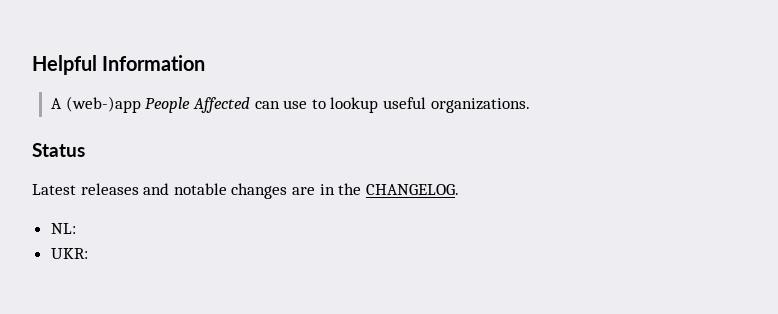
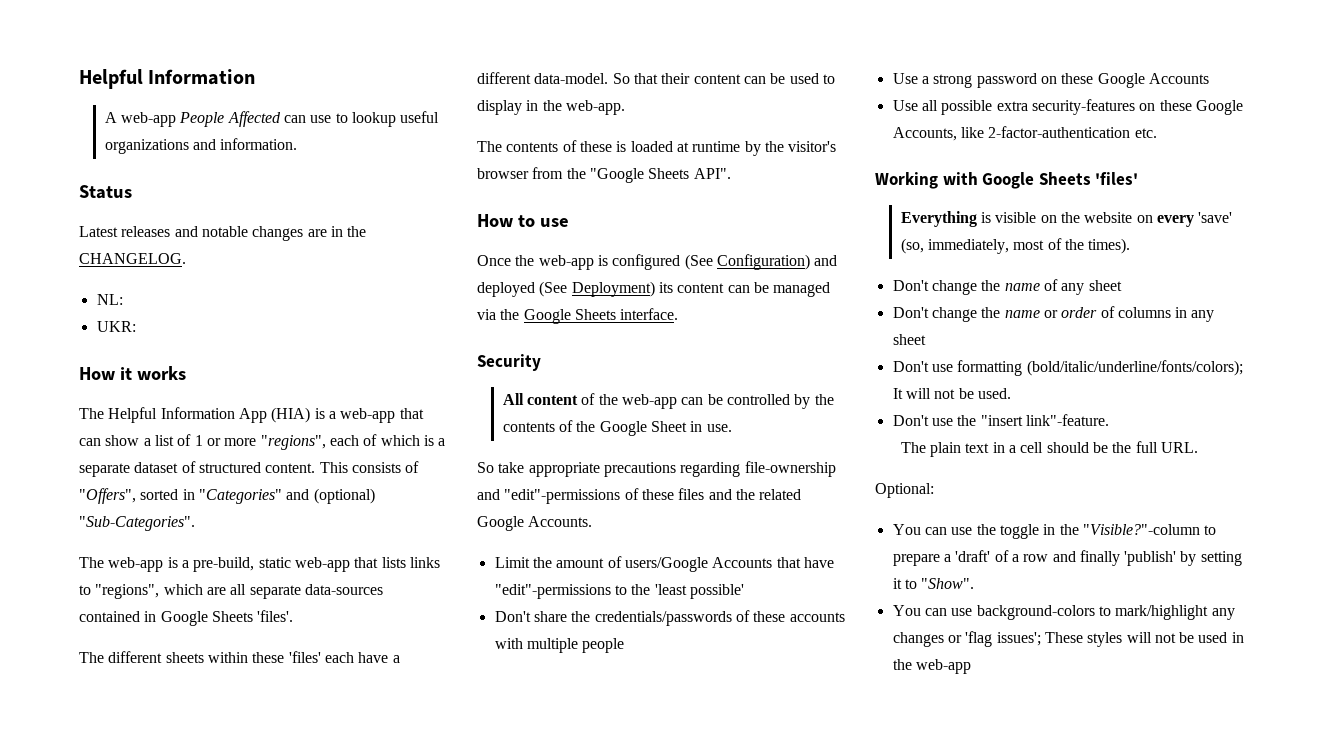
[65,96,141,113] (web-)app -> [120,112,176,127] web-app
[430,98,530,113] organizations. -> [104,138,298,154] organizations and information.
(88, 253) none -> [79,366,186,380] [79,407,424,423] [79,434,446,450] [79,461,420,477] [79,488,375,504] [79,516,195,531] [79,557,440,572] [79,584,383,599] [79,610,294,626] [79,651,400,663] [477,72,835,84] [477,100,625,115] [477,140,837,156] [477,167,731,183] [477,214,569,227] [477,254,838,270] [477,281,831,297] [477,308,679,324] [477,354,541,371] [502,393,834,409] [502,420,732,436] [477,461,836,477] [477,488,802,504] [477,516,593,531] [494,556,834,572] [494,584,744,599] [494,610,845,626] [494,638,625,653] [892,73,1209,88] [892,99,1243,115] [892,126,1157,141] [875,172,1139,189] [900,211,1233,227] [900,238,1131,254] [892,279,1122,295] [892,306,1215,322] [892,334,926,345] [892,360,1243,376] [892,388,1011,399] [892,414,1109,426] [900,441,1198,457] [875,483,934,498] [892,524,1217,539] [892,550,1242,566] [892,578,975,589] [892,605,1235,620] [892,631,1244,647] [892,659,971,674] // How it works // The Helpful Information App (HIA) is a web-app that can show a list of 1 or more "regions", each of which is a separate dataset of structured content. This consists of "Offers", sorted in "Categories" and (optional) "Sub-Categories". // The web-app is a pre-build, static web-app that lists links to "regions", which are all separate data-sources contained in Google Sheets 'files'. // The different sheets within these 'files' each have a different data-model. So that their content can be used to display in the web-app. // The contents of these is loaded at runtime by the visitor's browser from the "Google Sheets API". // How to use // Once the web-app is configured (See Configuration) and deployed (See Deployment) its content can be managed via the Google Sheets interface. // Security // All content of the web-app can be controlled by the contents of the Google Sheet in use. // So take appropriate precautions regarding file-ownership and "edit"-permissions of these files and the related Google Accounts. // Limit the amount of users/Google Accounts that have "edit"-permissions to the 'least possible' // Don't share the credentials/passwords of these accounts with multiple people // Use a strong password on these Google Accounts // Use all possible extra security-features on these Google Accounts, like 2-factor-authentication etc. // Working with Google Sheets 'files' // Everything is visible on the website on every 'save' (so, immediately, most of the times). // Don't change the name of any sheet // Don't change the name or order of columns in any sheet // Don't use formatting (bold/italic/underline/fonts/colors); It will not be used. // Don't use the "insert link"-feature. // The plain text in a cell should be the full URL. // Optional: // You can use the toggle in the "Visible?"-column to prepare a 'draft' of a row and finally 'publish' by setting it to "Show". // You can use background-colors to mark/highlight any changes or 'flag issues'; These styles will not be used in the web-app

